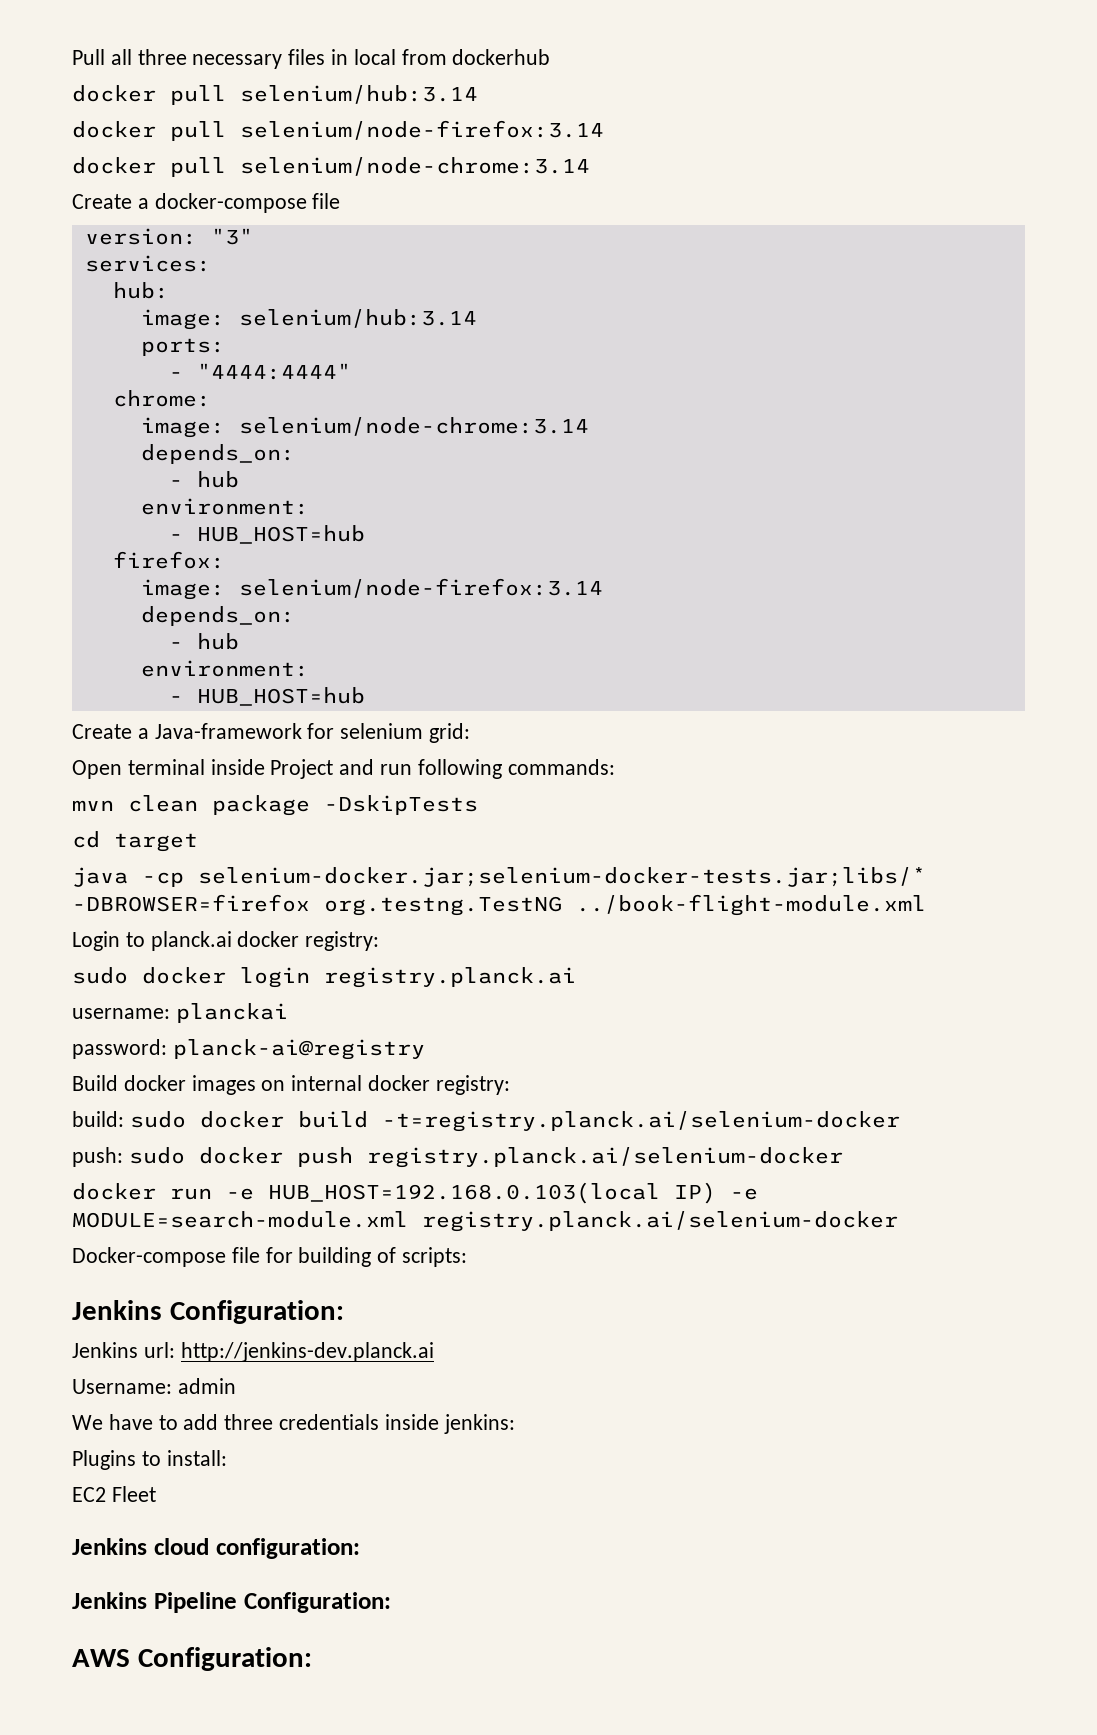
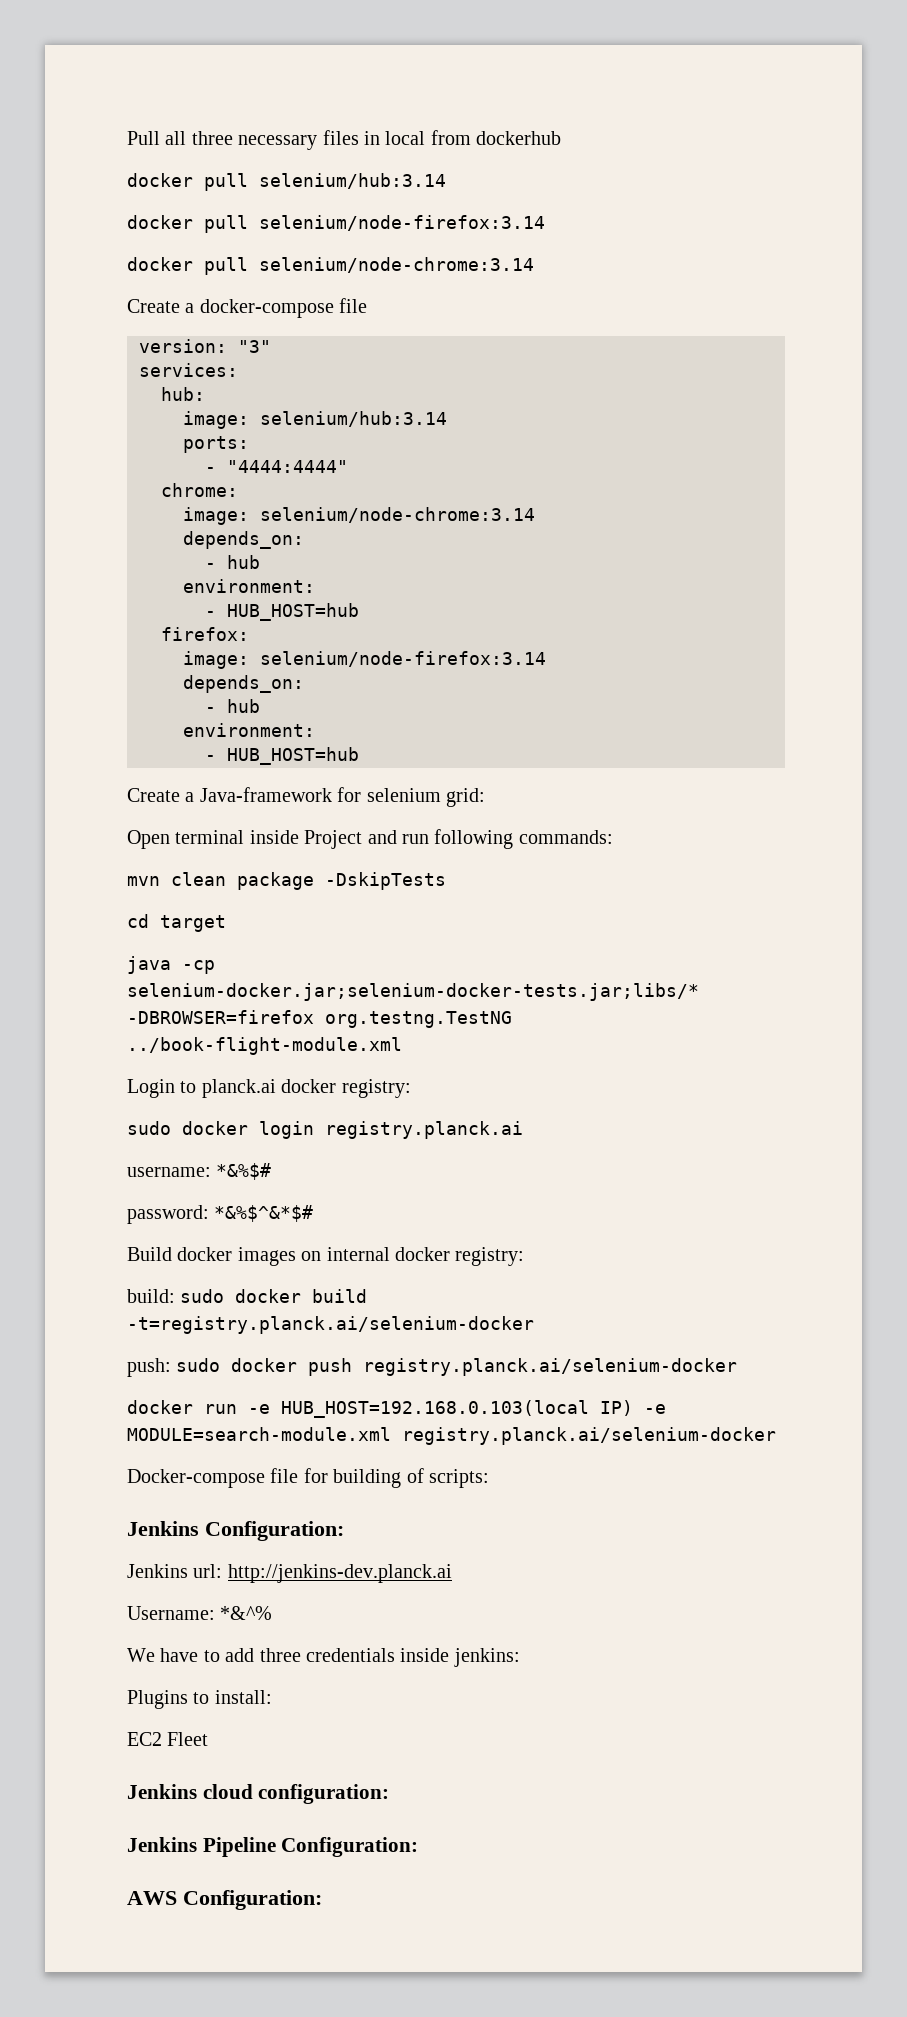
[175,1003,288,1023] planckai -> [216,1163,272,1180] *&%$#
[172,1039,425,1060] planck-ai@registry -> [214,1205,314,1222] *&%$^&*$#
[177,1378,236,1394] admin -> [220,1606,273,1620] *&^%

